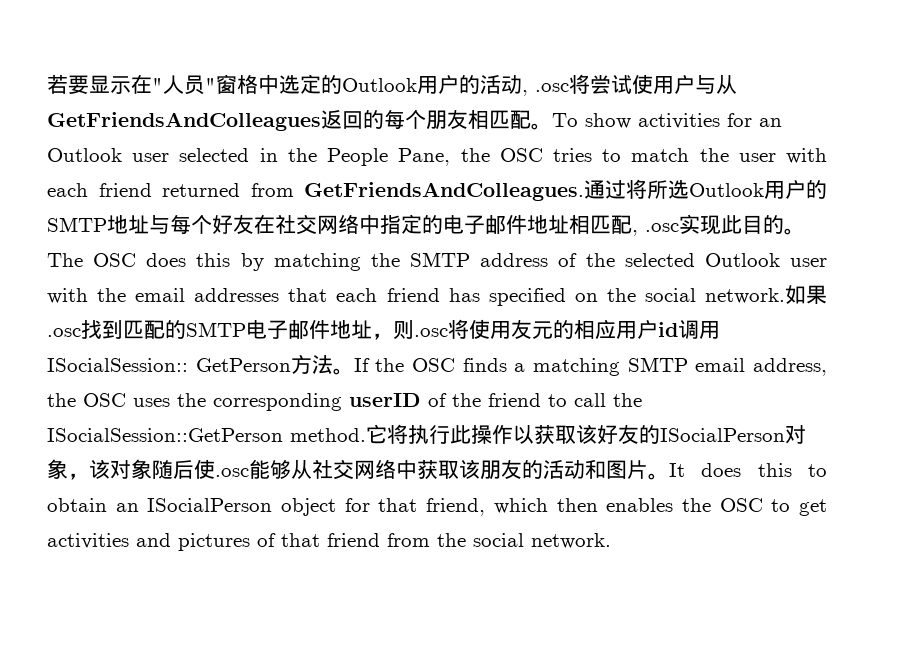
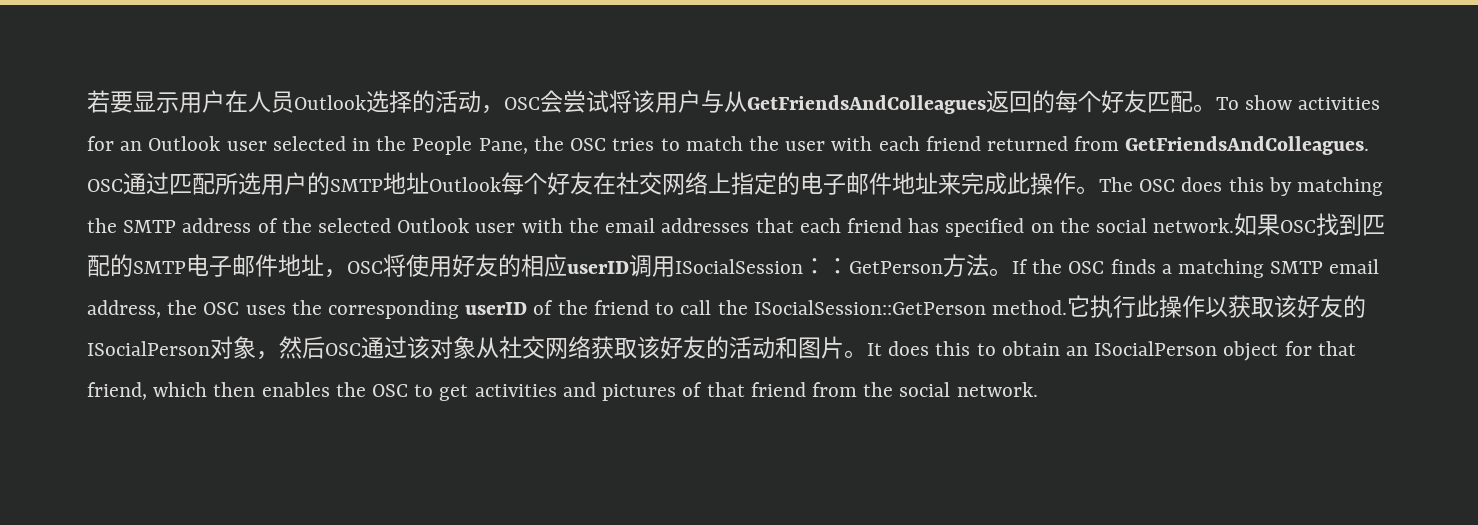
[131,74,653,96] 在"人员"窗格中选定的Outlook用户的活动, .osc将尝试使 -> [179,90,655,114] 用户在人员Outlook选择的活动，OSC会尝试将该
[426,109,489,130] 朋友相 -> [1101,90,1147,113] 好友
[584,179,764,199] 通过将所选Outlook -> [87,172,261,195] OSC通过匹配所选
[149,215,170,234] 与 -> [429,177,501,192] Outlook
[359,214,380,235] 中 -> [708,172,731,193] 上
[569,214,784,236] 相匹配, .osc实现此目的 -> [938,172,1076,195] 来完成此操作
[47,328,81,337] .osc -> [1280,220,1317,233] OSC
[393,319,720,339] [47,358,188,372] 则.osc将使用友元的相应用户id调用ISocialSession:: -> [347,254,849,277] OSC将使用好友的相应userID调用ISocialSession：：
[387,424,408,444] 将 -> (1090, 306) none
[89,459,501,480] 该对象随后使.osc能够从社交网络中获取该朋 -> [279,336,683,359] 然后OSC通过该对象从社交网络获取该好

